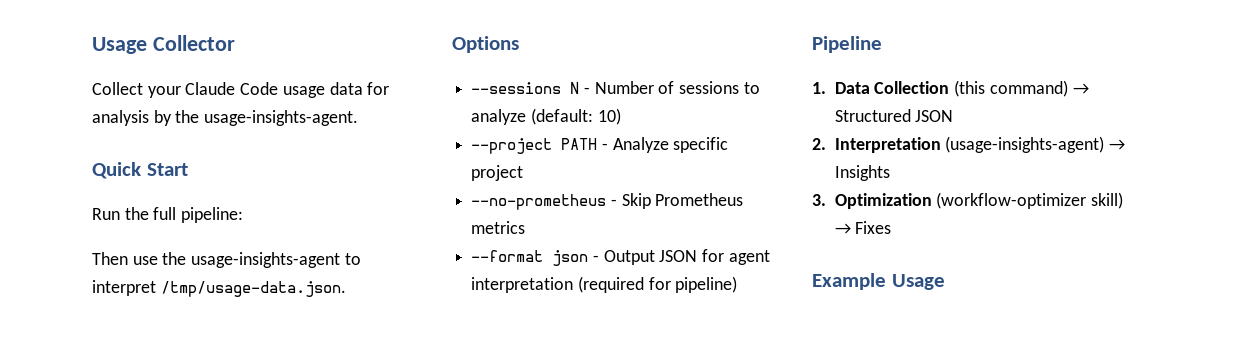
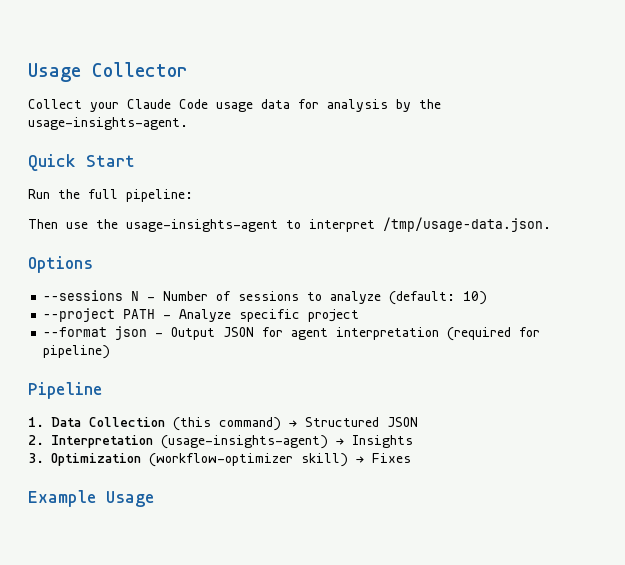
[471,193,744,210] [471,221,526,234] // --no-prometheus - Skip Prometheus metrics -> (360, 315) none

